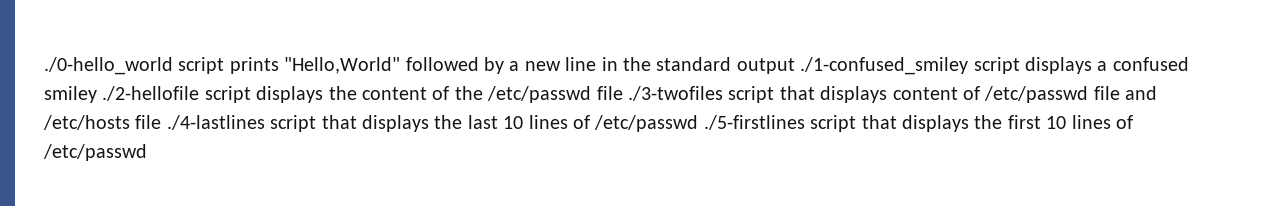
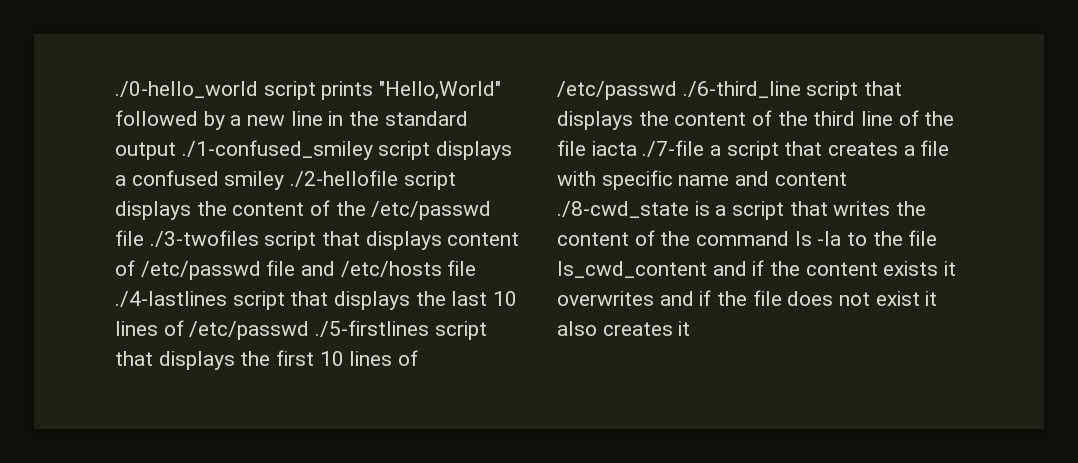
(147, 152) none -> [682,81,903,100] [557,110,955,130] [557,140,950,160] [557,170,847,190] [557,201,927,220] [557,230,938,246] [557,260,957,278] [557,290,938,306] [557,321,691,336] ./6-third_line script that displays the content of the third line of the file iacta ./7-file a script that creates a file with specific name and content ./8-cwd_state is a script that writes the content of the command ls -la to the file ls_cwd_content and if the content exists it overwrites and if the file does not exist it also creates it

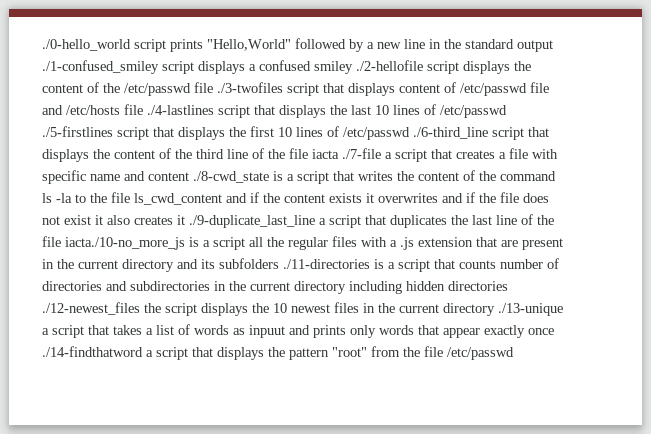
(691, 328) none -> [189,214,554,228] [42,236,563,250] [42,258,559,272] [42,281,508,294] [42,302,563,316] [42,324,554,338] [42,346,514,360] ./9-duplicate_last_line a script that duplicates the last line of the file iacta./10-no_more_js is a script all the regular files with a .js extension that are present in the current directory and its subfolders ./11-directories is a script that counts number of directories and subdirectories in the current directory including hidden directories ./12-newest_files the script displays the 10 newest files in the current directory ./13-unique a script that takes a list of words as inpuut and prints only words that appear exactly once ./14-findthatword a script that displays the pattern "root" from the file /etc/passwd

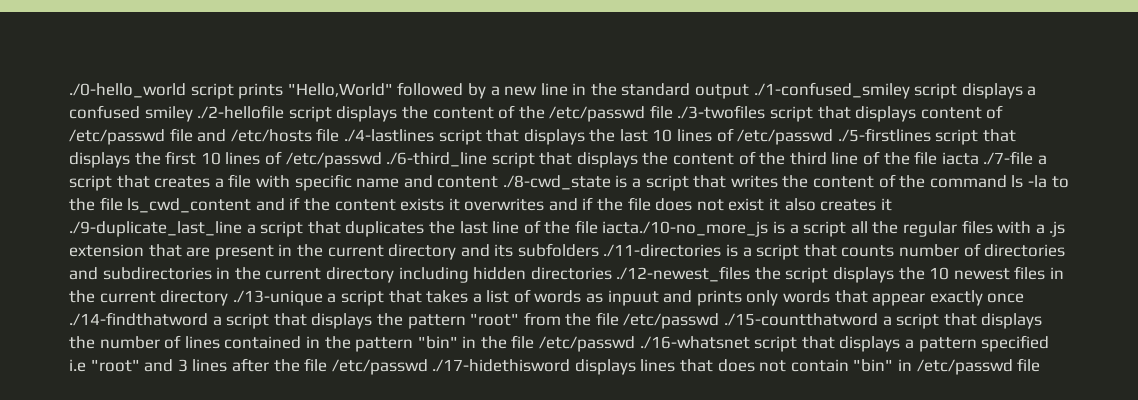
(514, 353) none -> [724,313,1043,329] [69,335,1050,352] [69,358,1041,375] ./15-countthatword a script that displays the number of lines contained in the pattern "bin" in the file /etc/passwd ./16-whatsnet script that displays a pattern specified i.e "root" and 3 lines after the file /etc/passwd ./17-hidethisword displays lines that does not contain "bin" in /etc/passwd file

